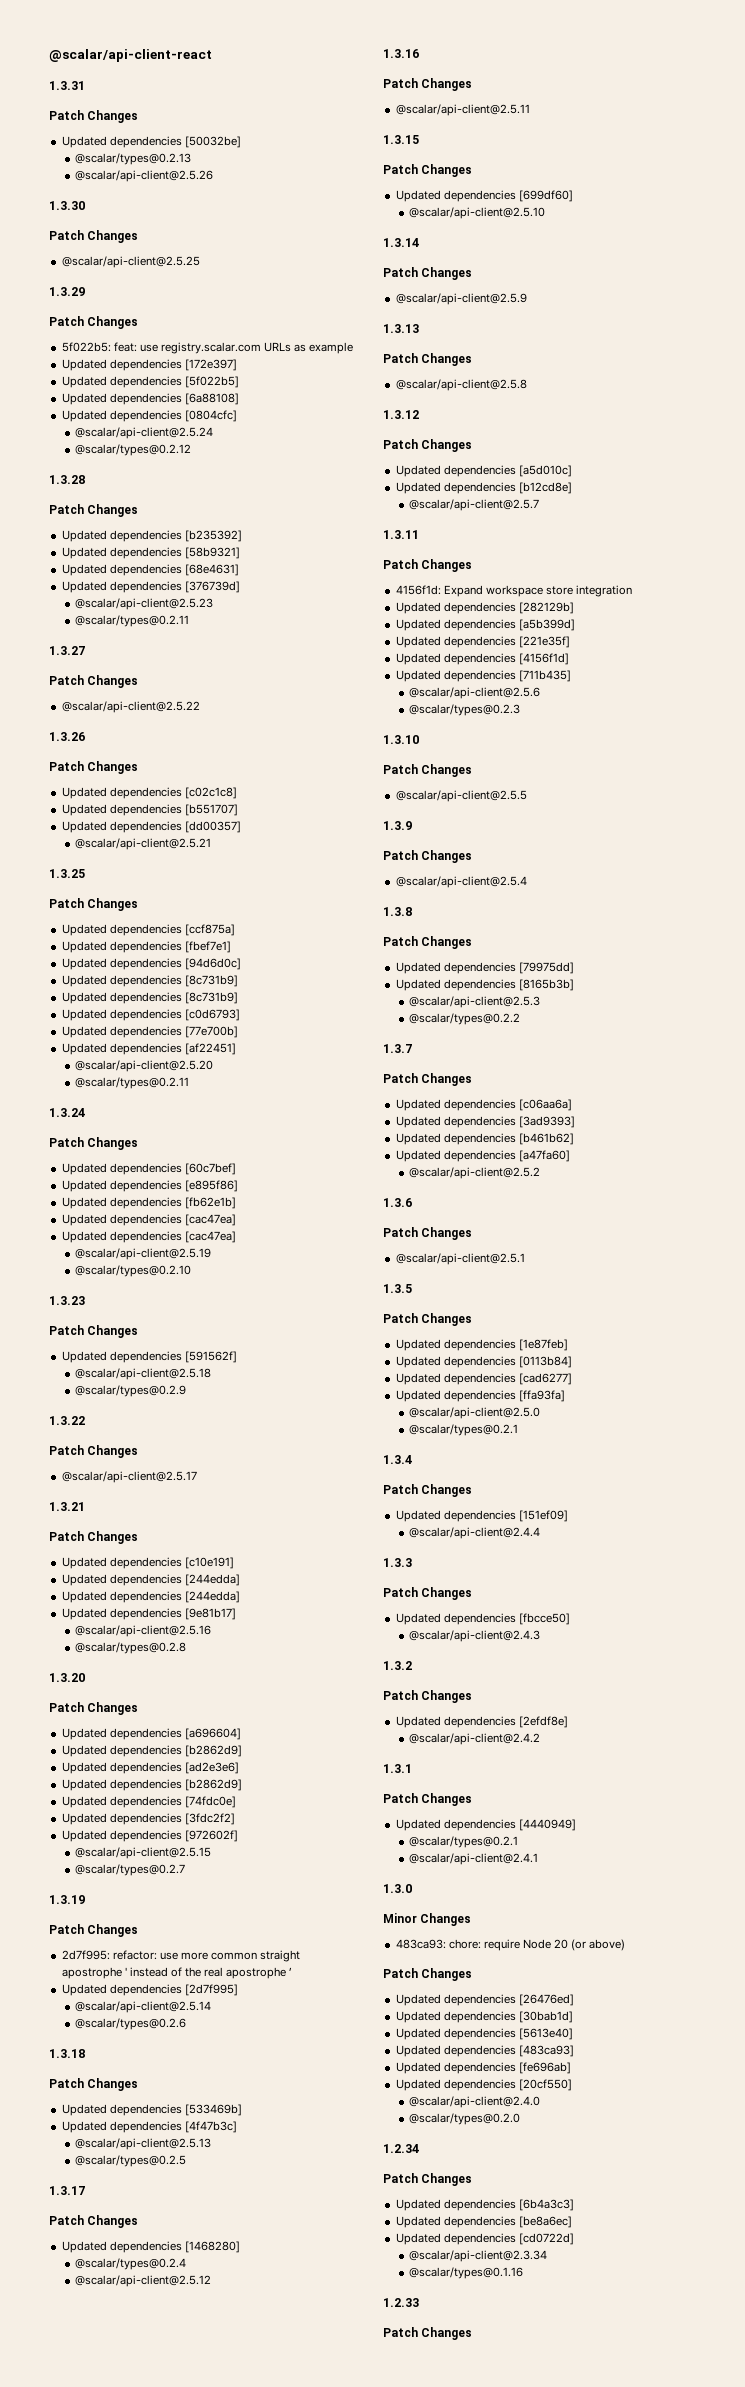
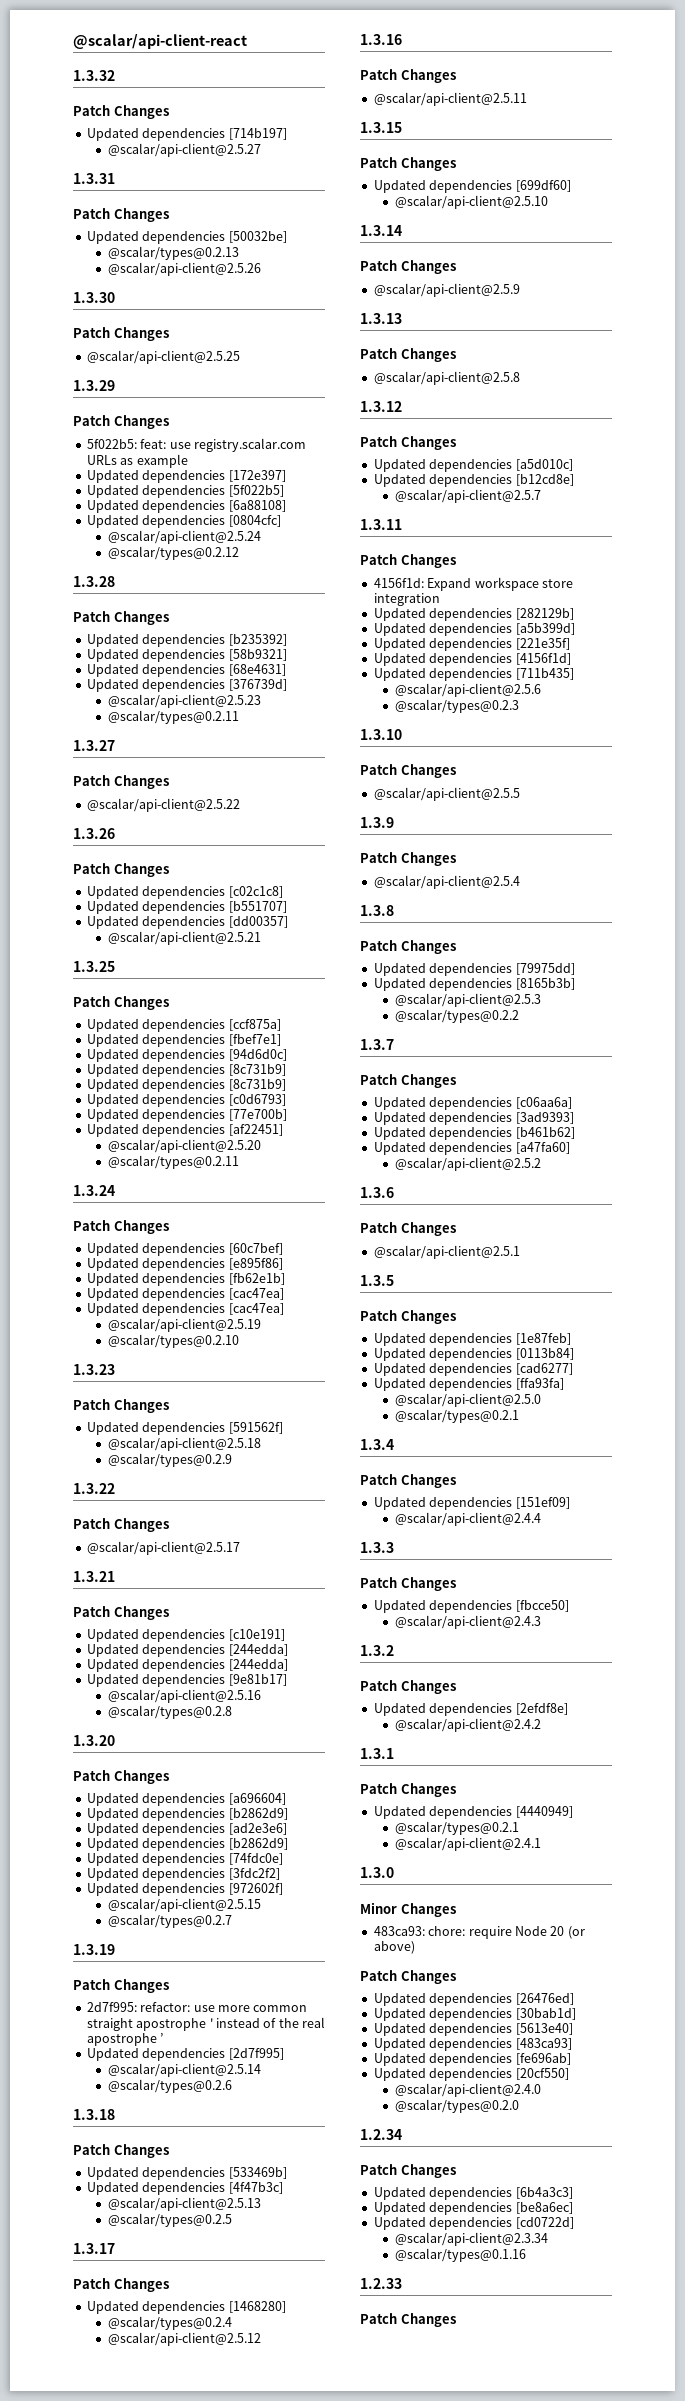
(212, 55) none -> [73,70,115,81] [73,105,169,119] [86,128,287,141] [107,143,261,157] // 1.3.32 // Patch Changes // Updated dependencies [714b197] // @scalar/api-client@2.5.27

